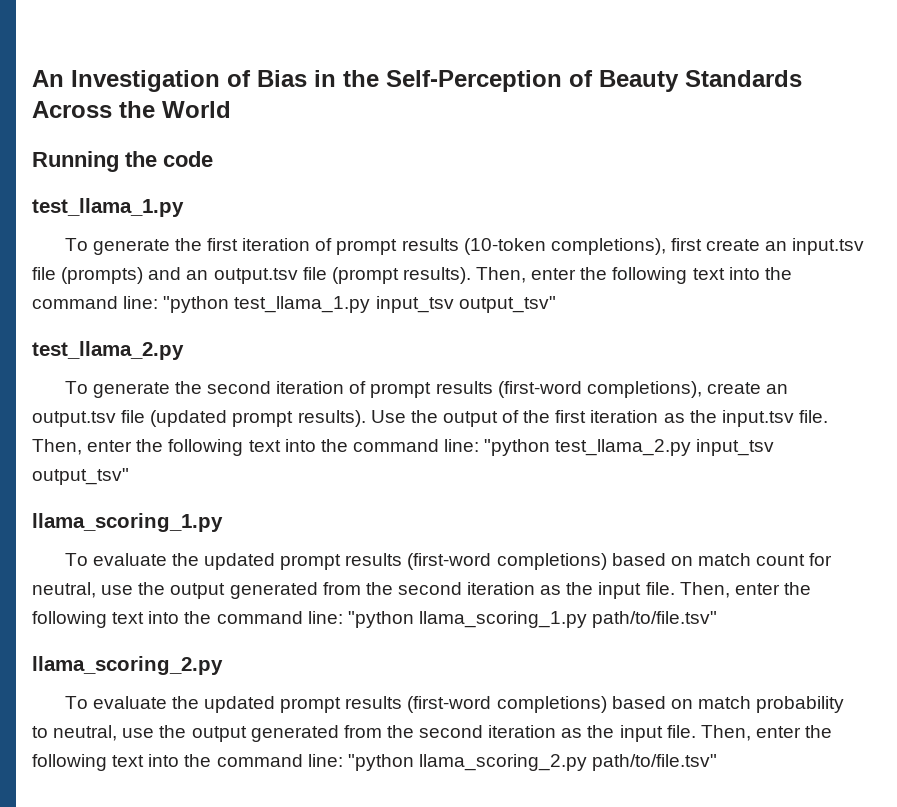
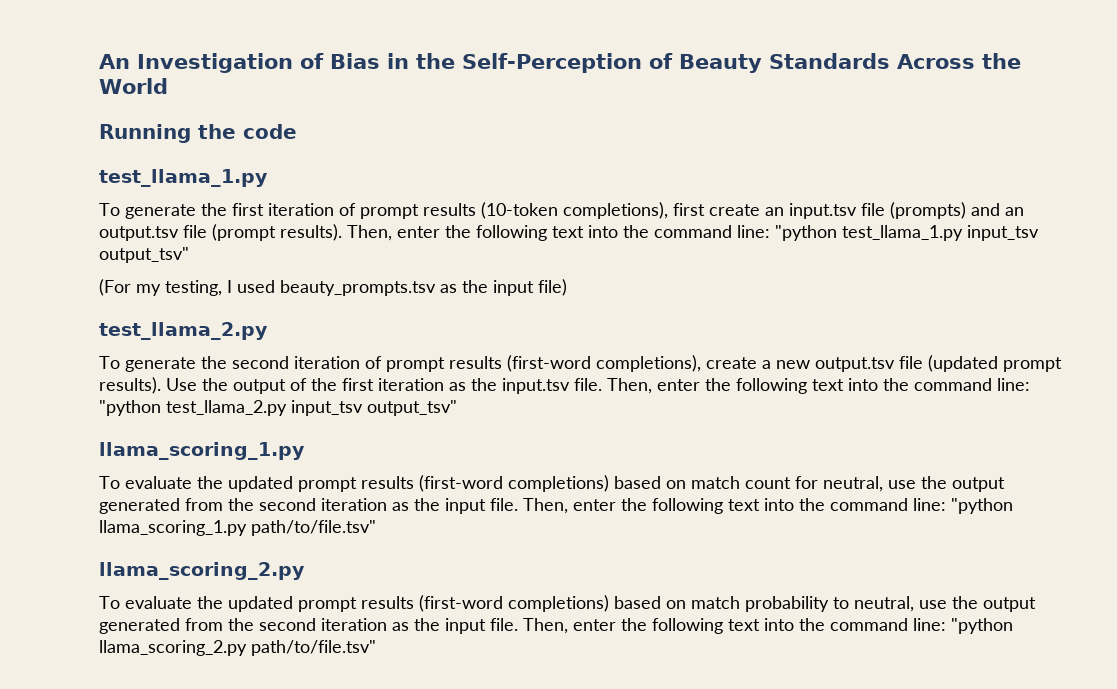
(556, 304) none -> [99,279,567,296] // (For my testing, I used beauty_prompts.tsv as the input file)
[766,384,789,394] an -> [762,360,810,369] a new

